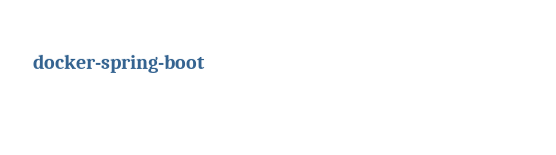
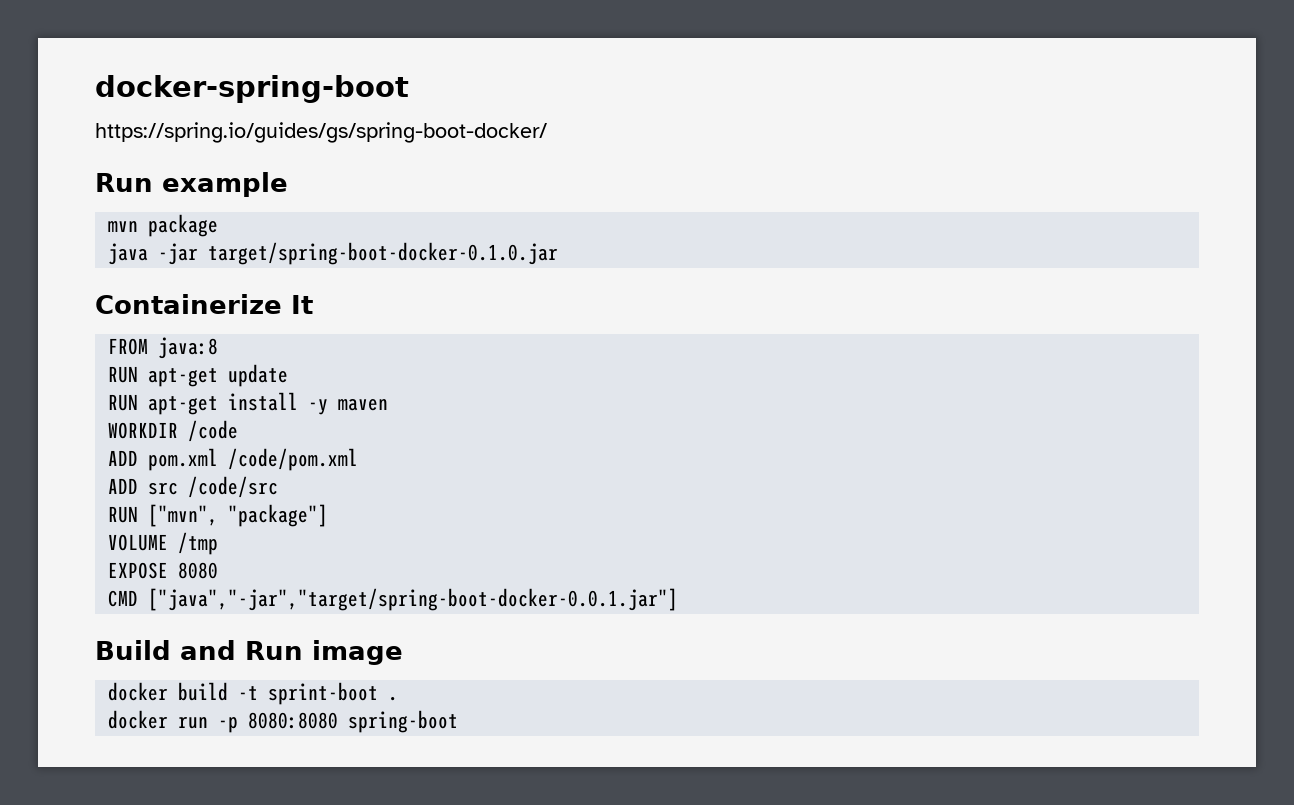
(206, 63) none -> [95,122,547,143] [95,172,288,197] [108,214,219,237] [108,242,559,265] [95,294,313,314] [108,337,219,359] [108,364,289,387] [108,392,389,415] [108,420,239,442] [108,448,359,471] [108,476,279,498] [108,504,329,527] [108,532,219,555] [108,562,219,579] [108,588,679,611] [95,640,403,665] [108,682,399,705] [108,710,459,733] // https://spring.io/guides/gs/spring-boot-docker/ // Run example // mvn package // java -jar target/spring-boot-docker-0.1.0.jar // Containerize It // FROM java:8 // RUN apt-get update // RUN apt-get install -y maven // WORKDIR /code // ADD pom.xml /code/pom.xml // ADD src /code/src // RUN ["mvn", "package"] // VOLUME /tmp // EXPOSE 8080 // CMD ["java","-jar","target/spring-boot-docker-0.0.1.jar"] // Build and Run image // docker build -t sprint-boot . // docker run -p 8080:8080 spring-boot

